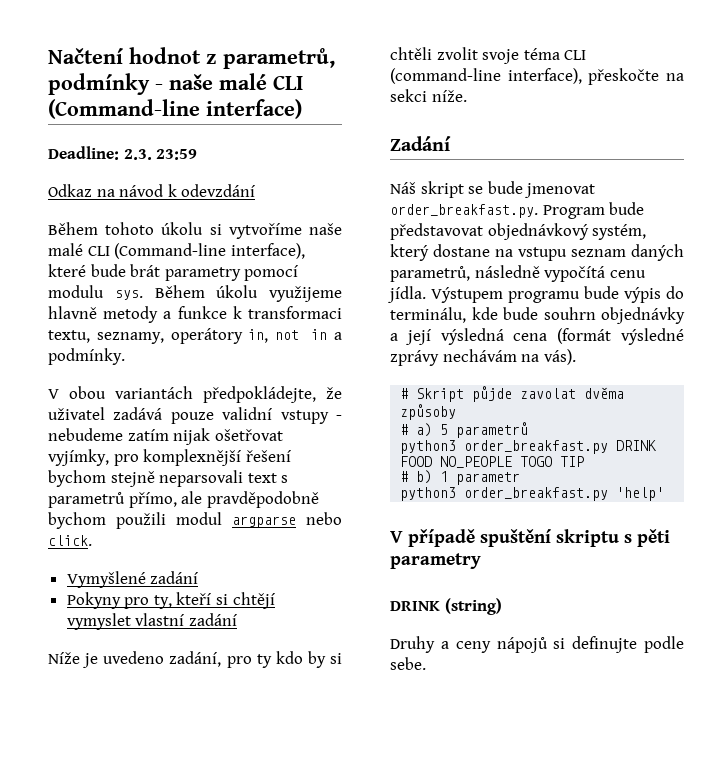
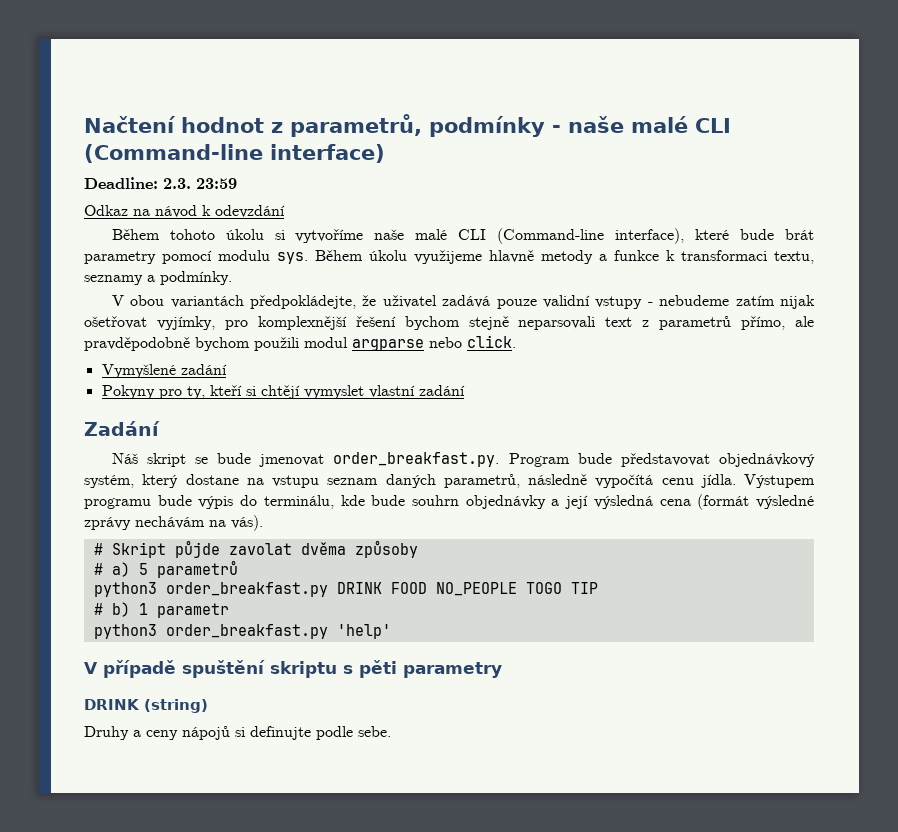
[96,328,328,344] seznamy, operátory in, not in -> [84,275,143,285] seznamy
[281,475,289,483] s -> [642,320,650,327] z
[48,651,342,668] [390,47,587,64] [390,68,684,85] [390,89,467,102] // Níže je uvedeno zadání, pro ty kdo by si chtěli zvolit svoje téma CLI (command-line interface), přeskočte na sekci níže. -> (465, 390) none

